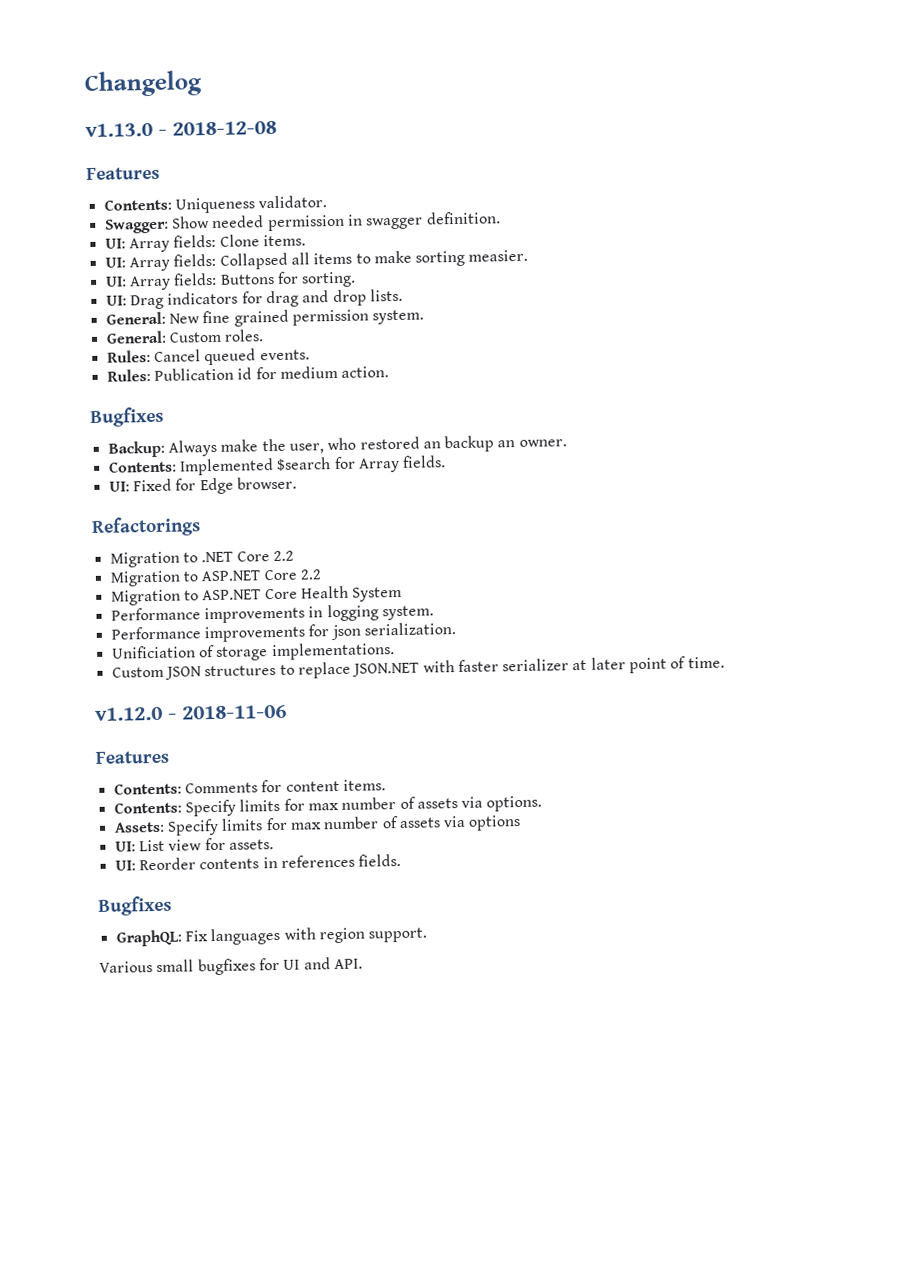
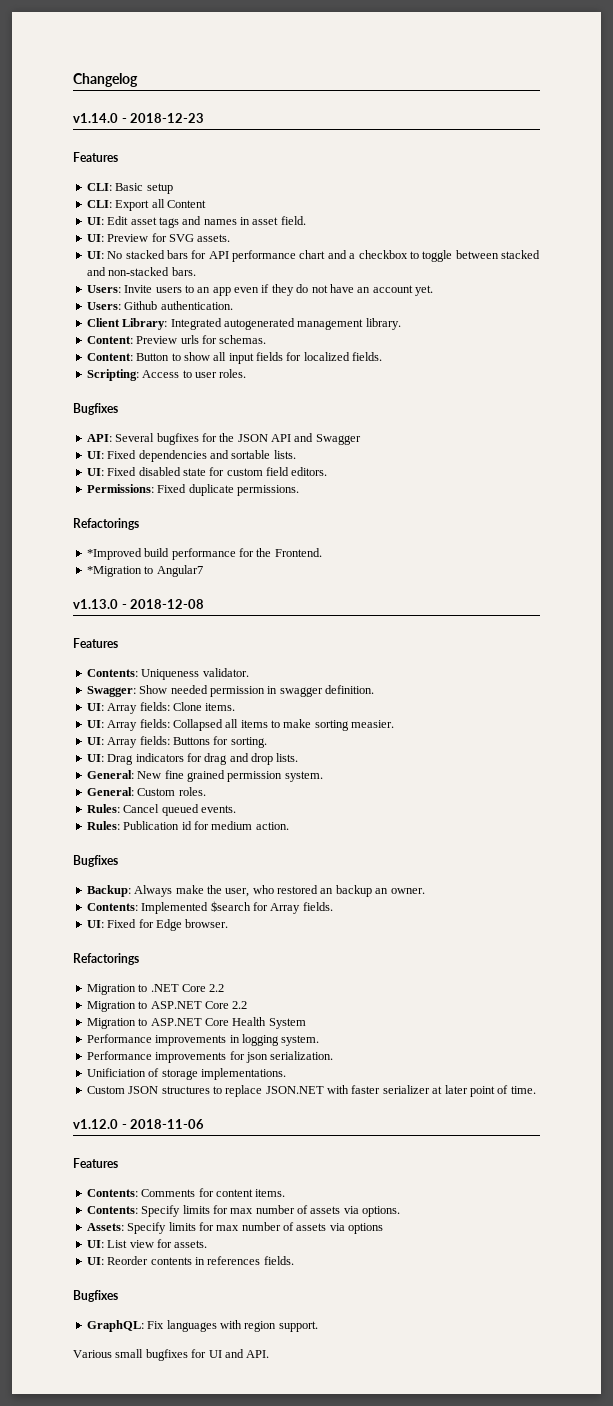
(203, 84) none -> [73,113,205,123] [73,152,118,162] [86,183,173,194] [86,199,206,211] [86,216,306,228] [86,233,231,242] [86,250,540,262] [86,267,196,276] [86,284,433,296] [86,301,233,310] [86,318,401,330] [86,335,267,344] [86,352,383,364] [86,369,247,381] [73,403,118,415] [86,433,361,445] [86,450,296,462] [86,467,328,476] [86,484,299,496] [73,518,139,530] [86,548,322,560] [86,565,203,577] // v1.14.0 - 2018-12-23 // Features // CLI: Basic setup // CLI: Export all Content // UI: Edit asset tags and names in asset field. // UI: Preview for SVG assets. // UI: No stacked bars for API performance chart and a checkbox to toggle between stacked and non-stacked bars. // Users: Invite users to an app even if they do not have an account yet. // Users: Github authentication. // Client Library: Integrated autogenerated management library. // Content: Preview urls for schemas. // Content: Button to show all input fields for localized fields. // Scripting: Access to user roles. // Bugfixes // API: Several bugfixes for the JSON API and Swagger // UI: Fixed dependencies and sortable lists. // UI: Fixed disabled state for custom field editors. // Permissions: Fixed duplicate permissions. // Refactorings // *Improved build performance for the Frontend. // *Migration to Angular7

